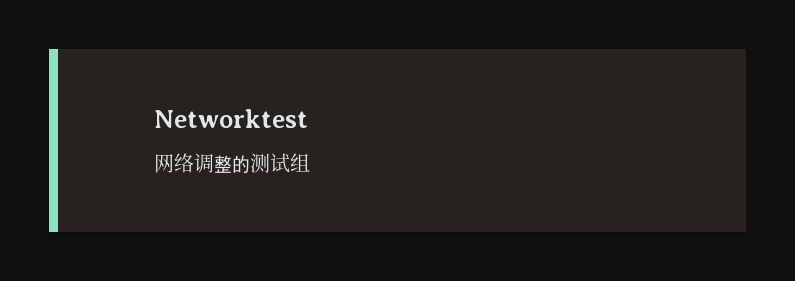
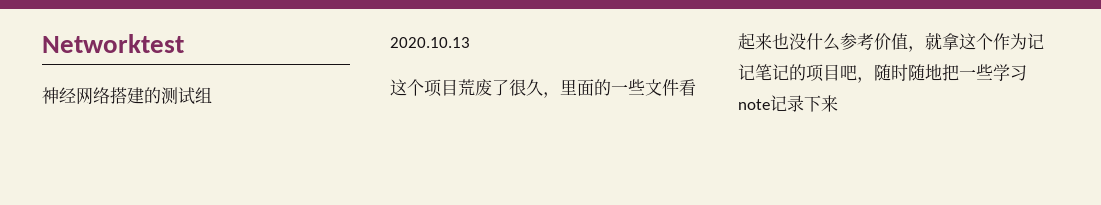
[154,153,232,173] 网络调整 -> [42,87,144,105] 神经网络搭建
(310, 162) none -> [390,37,470,48] [390,79,696,98] [738,32,1044,52] [738,64,1027,83] [738,95,838,112] // 2020.10.13 // 这个项目荒废了很久，里面的一些文件看起来也没什么参考价值，就拿这个作为记记笔记的项目吧，随时随地把一些学习note记录下来

